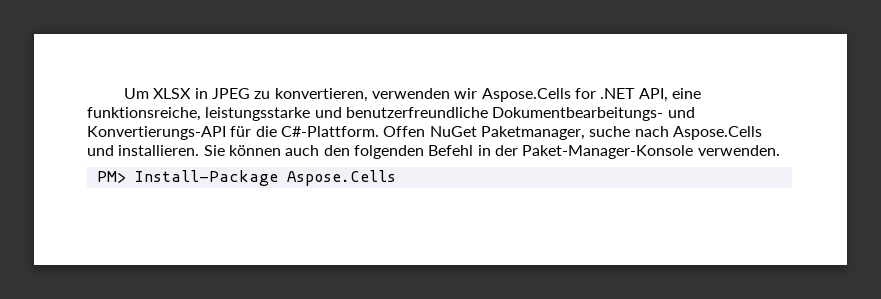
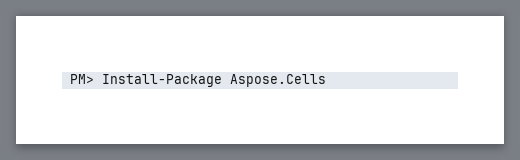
[124,88,701,102] [87,107,695,121] [87,126,762,140] [87,145,780,159] Um XLSX in JPEG zu konvertieren, verwenden wir Aspose.Cells for .NET API, eine funktionsreiche, leistungsstarke und benutzerfreundliche Dokumentbearbeitungs- und Konvertierungs-API für die C#-Plattform. Offen NuGet Paketmanager, suche nach Aspose.Cells und installieren. Sie können auch den folgenden Befehl in der Paket-Manager-Konsole verwenden. // -> (70, 79) none

